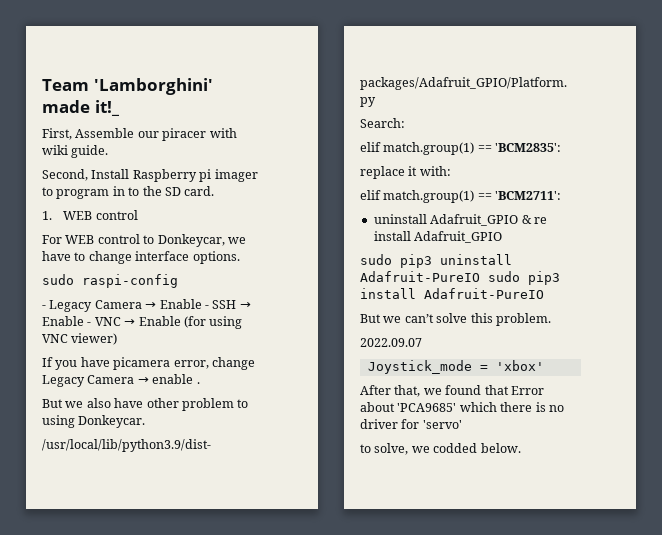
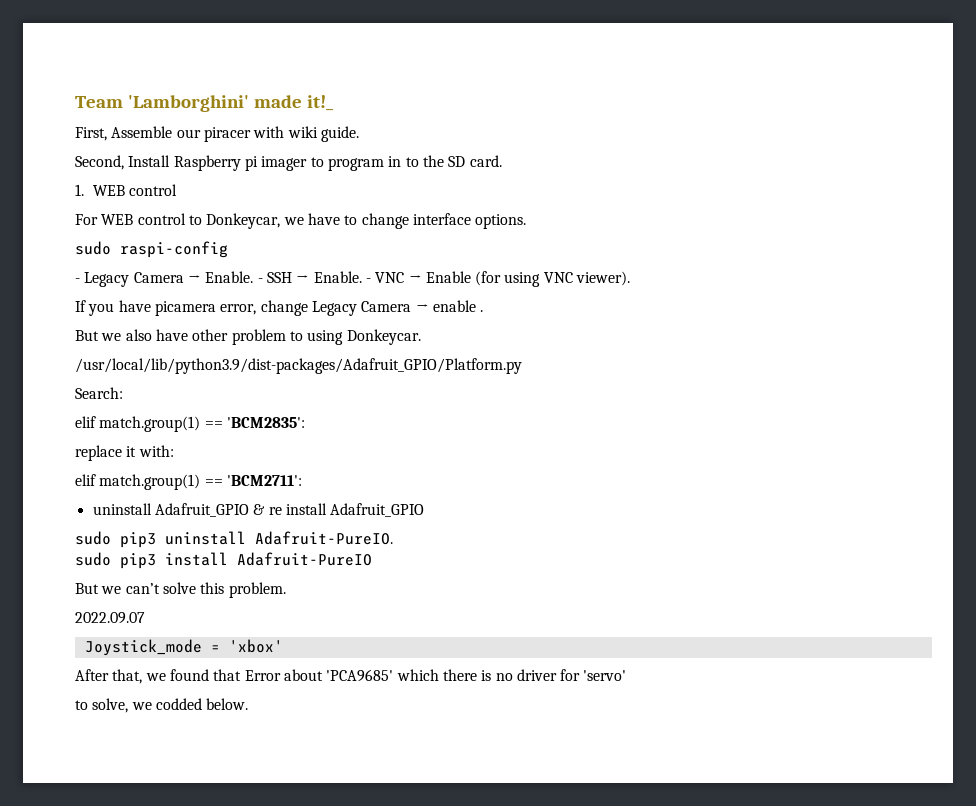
[159,299,202,309] Enable -> [205,271,254,283] Enable.
[42,316,84,326] Enable -> [313,271,362,283] Enable.
[71,333,118,345] viewer) -> [576,271,631,286] viewer).
[360,271,480,282] Adafruit-PureIO -> [255,531,393,545] Adafruit-PureIO. //

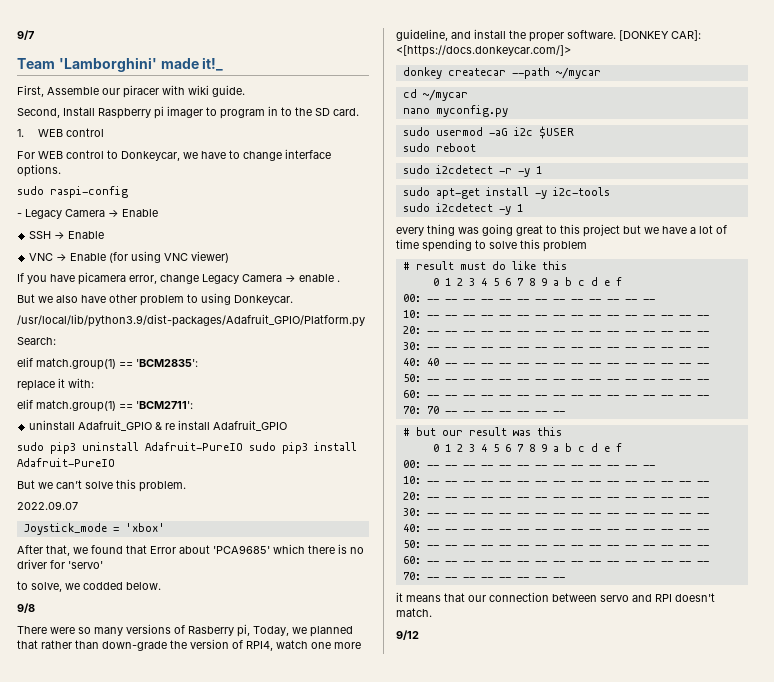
(75, 102) none -> [17,30,34,40] 9/7 //
[205,271,371,283] Enable. - SSH → Enable. - -> [122,209,158,217] [29,231,105,239] Enable // SSH → Enable //
[576,271,631,286] viewer). -> [191,251,230,263] viewer)
[255,531,393,545] Adafruit-PureIO. // -> [145,442,243,451] Adafruit-PureIO
(249, 704) none -> [17,603,35,613] [17,624,353,637] [17,639,361,651] [396,29,701,42] [396,45,571,57] [402,67,601,79] [402,89,468,101] [402,105,508,117] [402,126,574,139] [402,143,476,152] [402,165,542,177] [402,187,610,199] [402,203,523,215] [396,224,727,237] [396,239,587,252] [402,261,567,270] [432,277,622,286] [402,294,655,302] [402,310,709,318] [402,326,709,334] [402,342,709,350] [402,358,709,366] [402,374,709,382] [402,390,709,398] [402,406,565,414] [402,427,562,436] [432,443,622,452] [402,460,655,468] [402,476,709,484] [402,492,709,500] [402,508,709,516] [402,524,709,532] [402,540,709,548] [402,556,709,564] [402,572,565,580] [396,592,715,602] [396,608,432,617] [396,630,419,640] // 9/8 // There were so many versions of Rasberry pi, Today, we planned that rather than down-grade the version of RPI4, watch one more guideline, and install the proper software. [DONKEY CAR]: <[https://docs.donkeycar.com/]> // donkey createcar --path ~/mycar // cd ~/mycar // nano myconfig.py // sudo usermod -aG i2c $USER // sudo reboot // sudo i2cdetect -r -y 1 // sudo apt-get install -y i2c-tools // sudo i2cdetect -y 1 // every thing was going great to this project but we have a lot of time spending to solve this problem // # result must do like this // 0 1 2 3 4 5 6 7 8 9 a b c d e f // 00: -- -- -- -- -- -- -- -- -- -- -- -- -- // 10: -- -- -- -- -- -- -- -- -- -- -- -- -- -- -- -- // 20: -- -- -- -- -- -- -- -- -- -- -- -- -- -- -- -- // 30: -- -- -- -- -- -- -- -- -- -- -- -- -- -- -- -- // 40: 40 -- -- -- -- -- -- -- -- -- -- -- -- -- -- -- // 50: -- -- -- -- -- -- -- -- -- -- -- -- -- -- -- -- // 60: -- -- -- -- -- -- -- -- -- -- -- -- -- -- -- -- // 70: 70 -- -- -- -- -- -- -- // # but our result was this // 0 1 2 3 4 5 6 7 8 9 a b c d e f // 00: -- -- -- -- -- -- -- -- -- -- -- -- -- // 10: -- -- -- -- -- -- -- -- -- -- -- -- -- -- -- -- // 20: -- -- -- -- -- -- -- -- -- -- -- -- -- -- -- -- // 30: -- -- -- -- -- -- -- -- -- -- -- -- -- -- -- -- // 40: -- -- -- -- -- -- -- -- -- -- -- -- -- -- -- -- // 50: -- -- -- -- -- -- -- -- -- -- -- -- -- -- -- -- // 60: -- -- -- -- -- -- -- -- -- -- -- -- -- -- -- -- // 70: -- -- -- -- -- -- -- -- // it means that our connection between servo and RPI doesn't match. // 9/12

